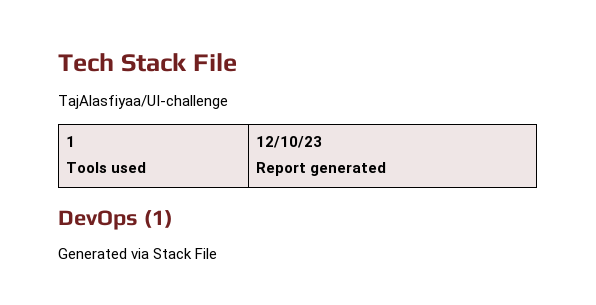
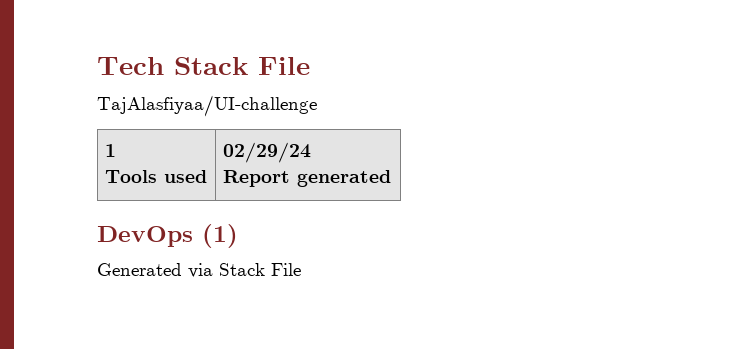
[255,136,322,148] 12/10/23 -> [222,142,311,163] 02/29/24

